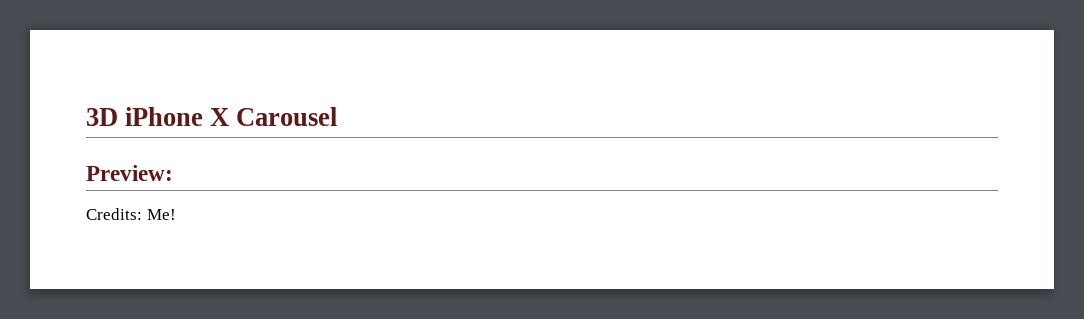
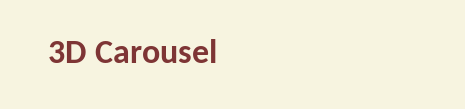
[125,107,230,126] iPhone X -> (86, 52) none
[86,165,173,181] [86,208,176,220] // Preview: // Credits: Me! -> (218, 51) none

